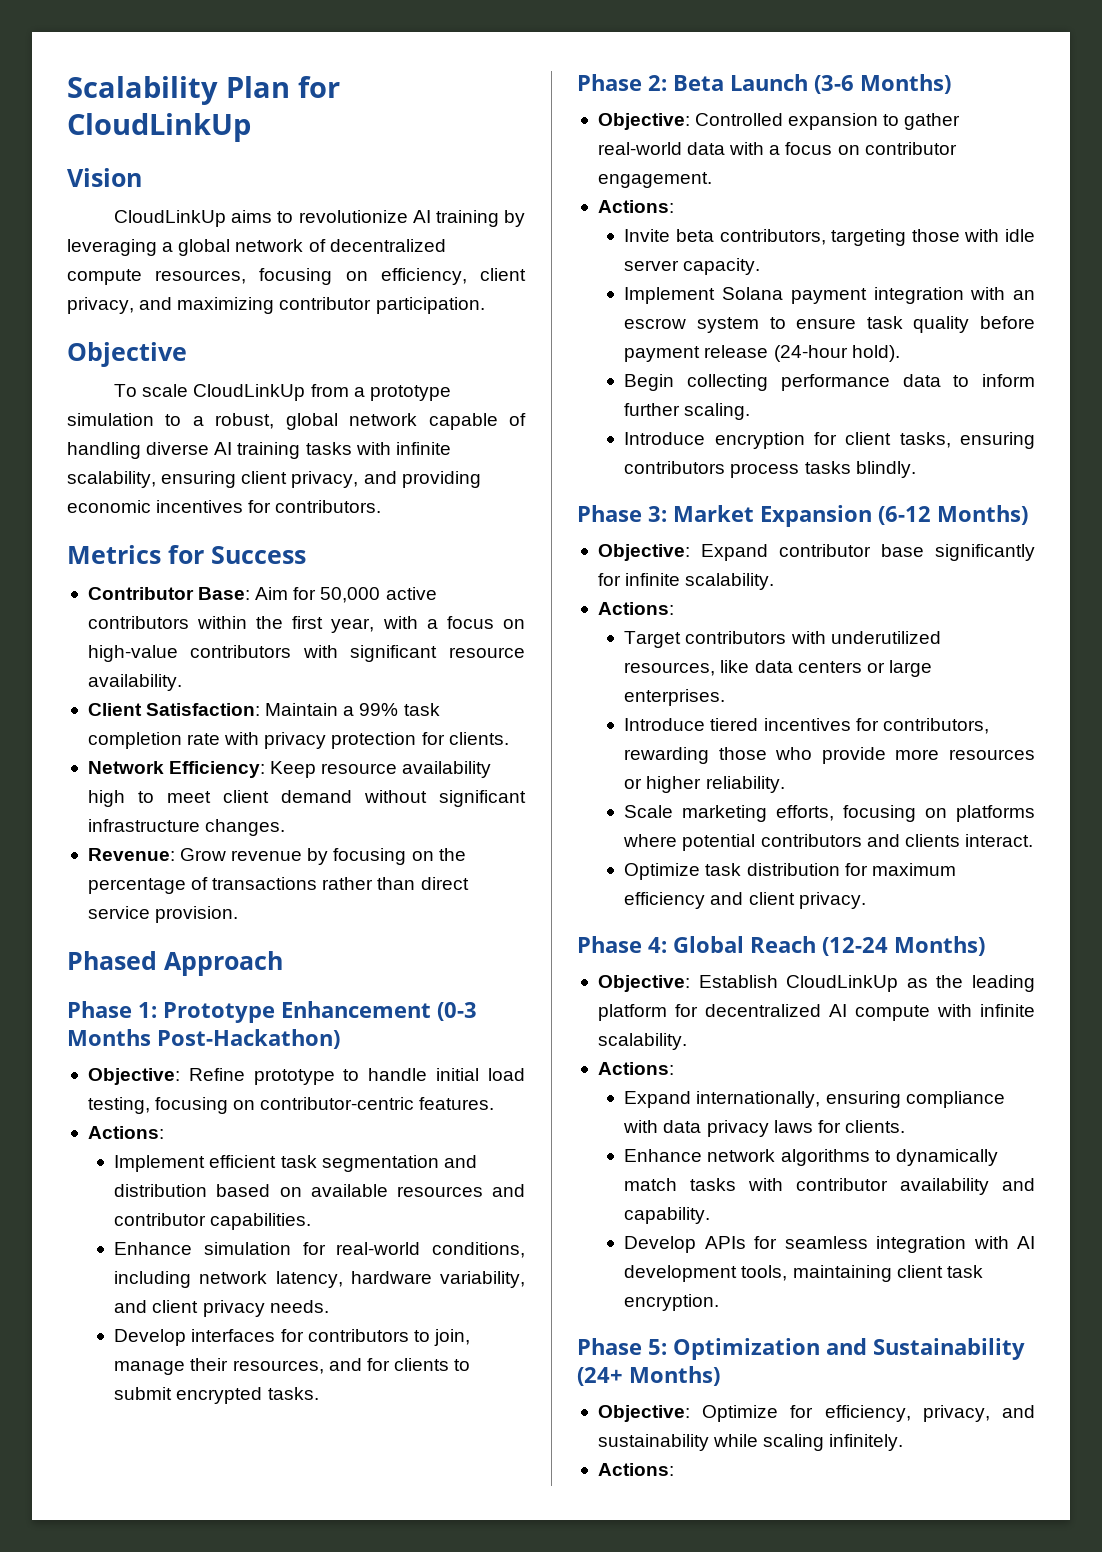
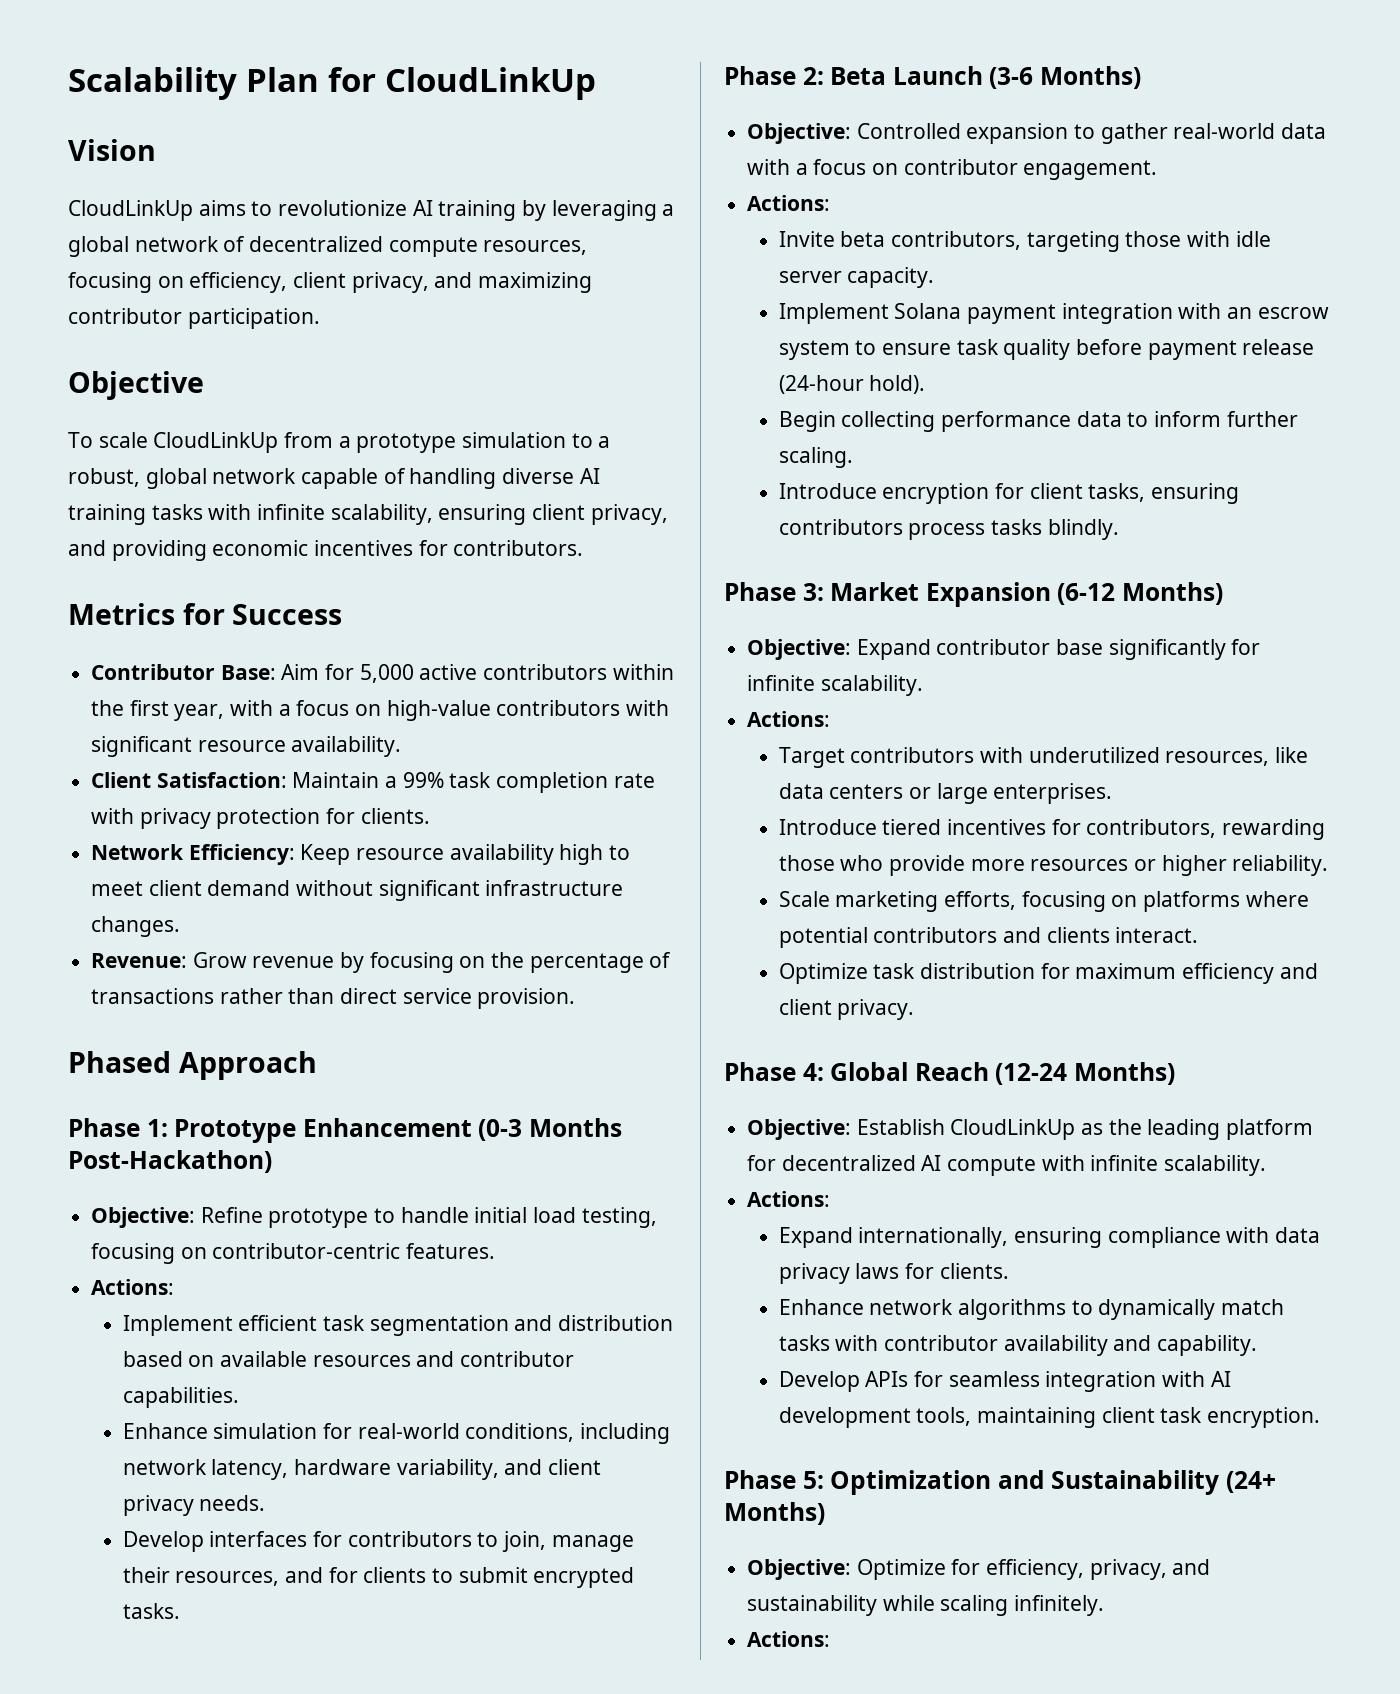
[320,587,381,603] 50,000 -> [359,664,414,683] 5,000

